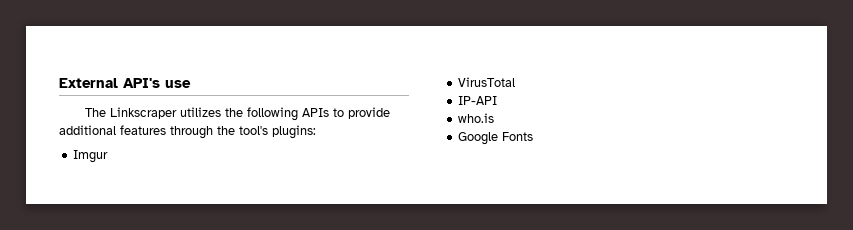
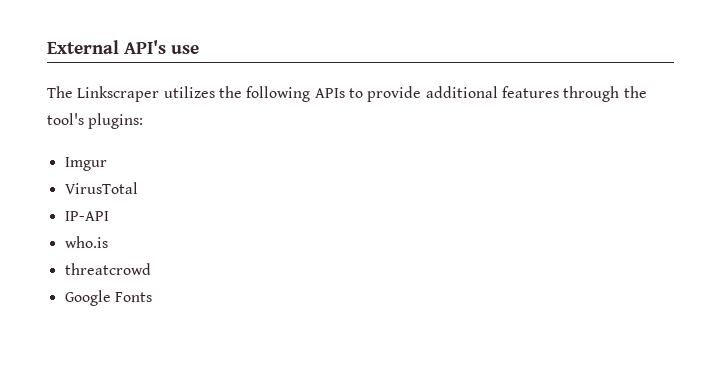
(495, 118) none -> [64,263,151,275] // threatcrowd

